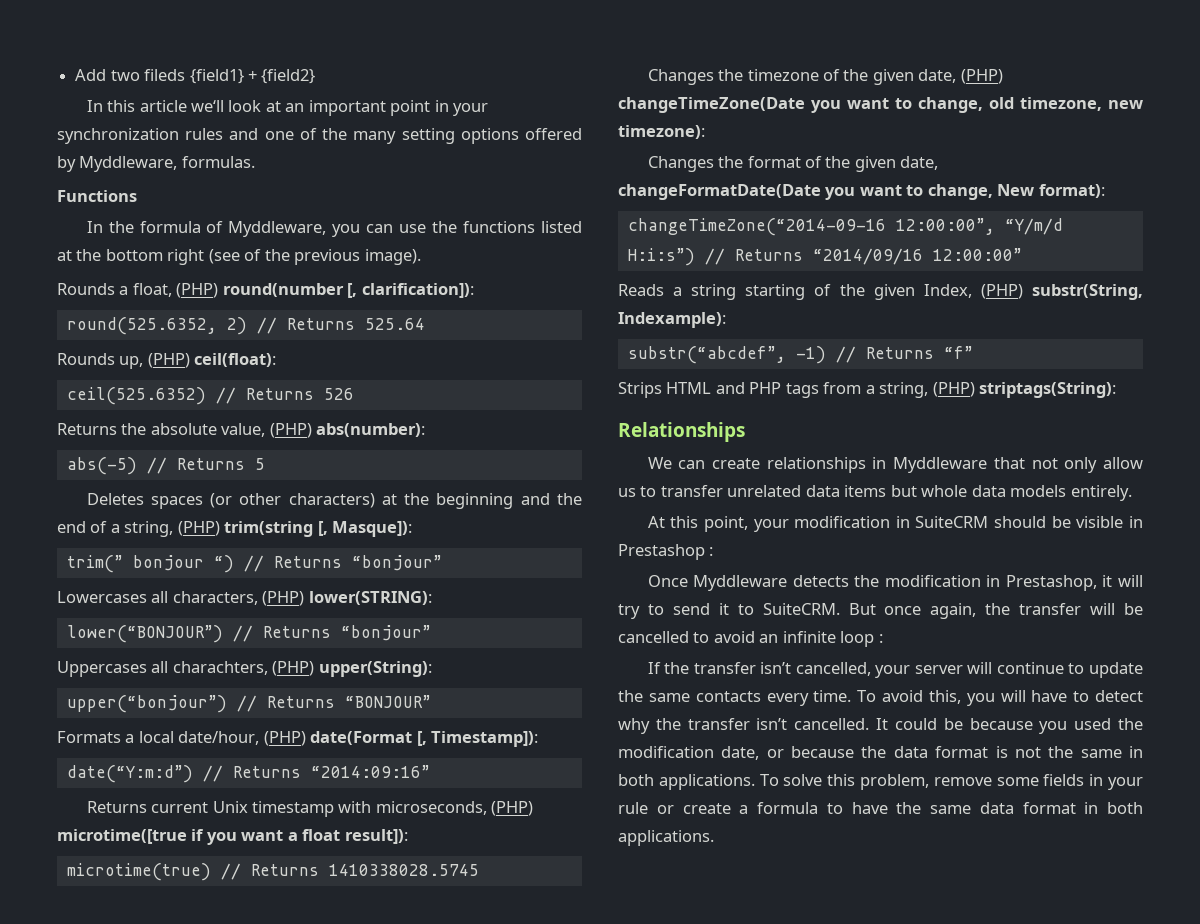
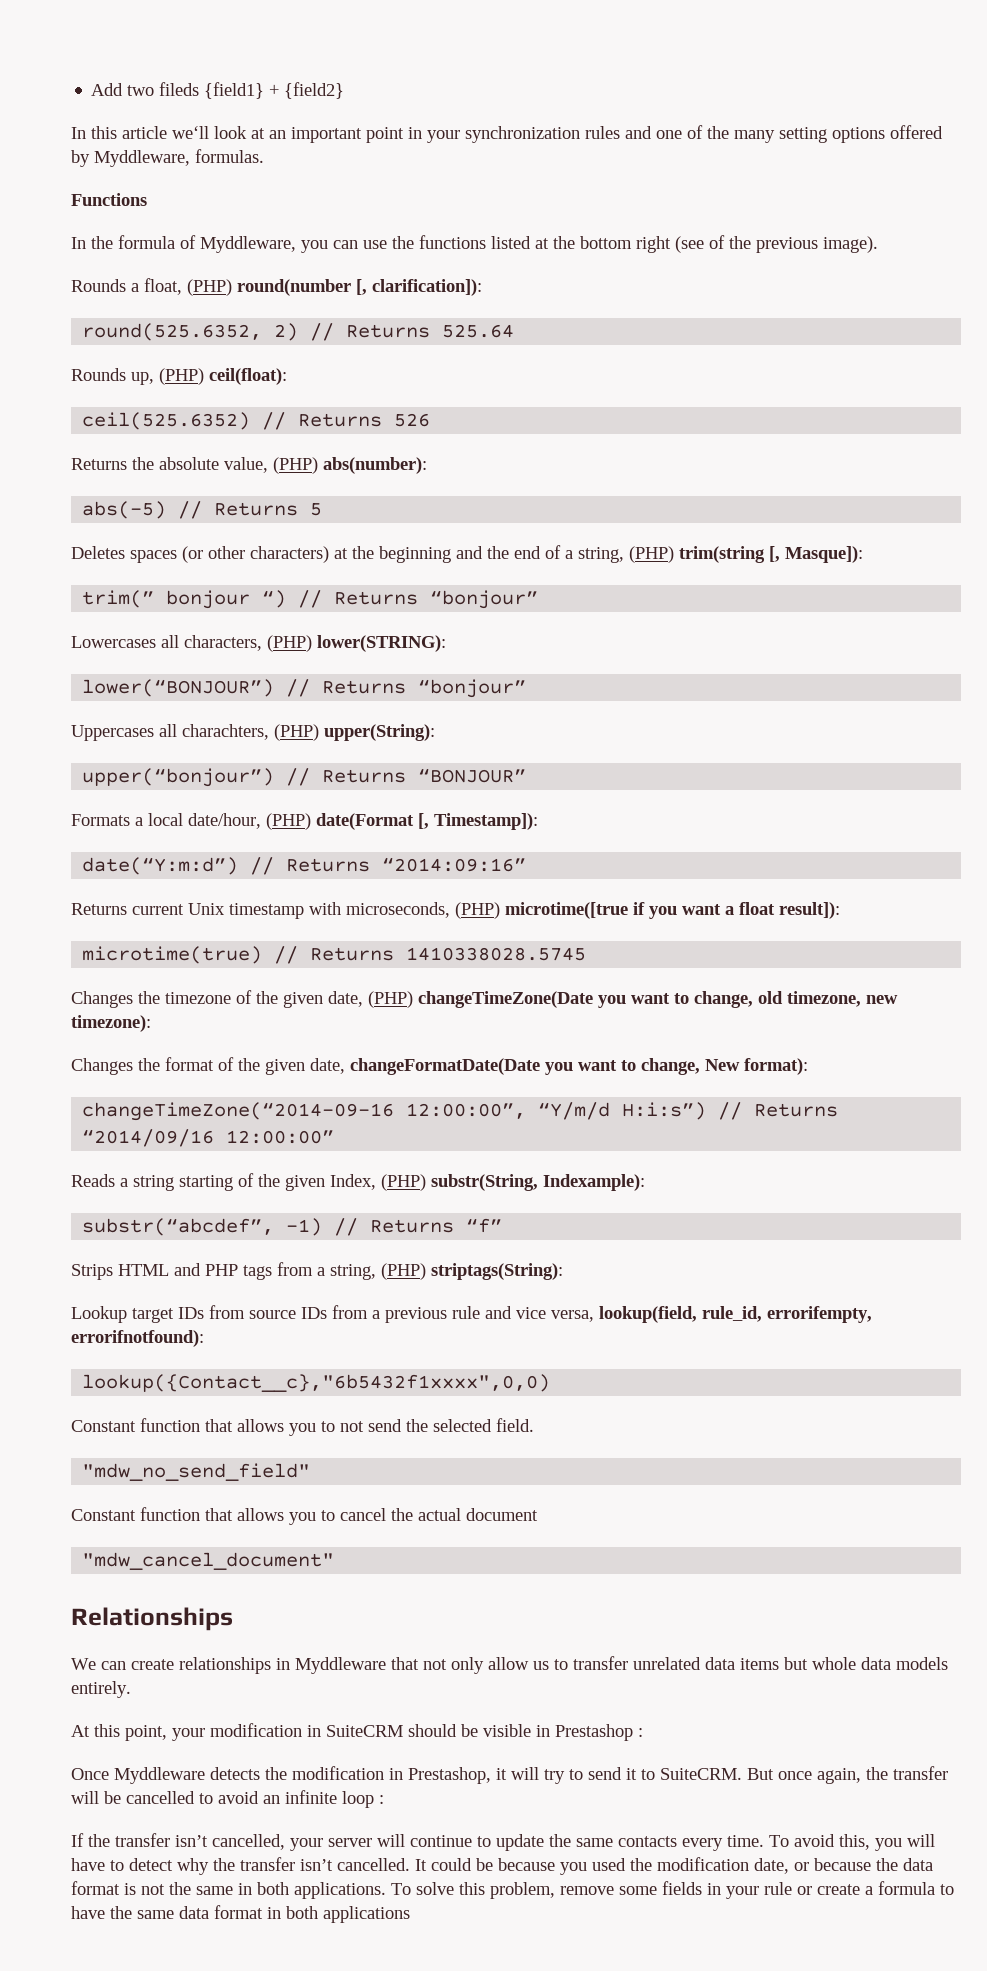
(1117, 390) none -> [71,1305,872,1323] [71,1330,204,1347] [82,1374,551,1392] [71,1418,534,1436] [82,1463,311,1481] [71,1507,538,1525] [82,1552,335,1570] // Lookup target IDs from source IDs from a previous rule and vice versa, lookup(field, rule_id, errorifempty, errorifnotfound): // lookup({Contact__c},"6b5432f1xxxx",0,0) // Constant function that allows you to not send the selected field. // "mdw_no_send_field" // Constant function that allows you to cancel the actual document // "mdw_cancel_document"
[618,830,714,846] applications. -> [323,1906,410,1923] applications

